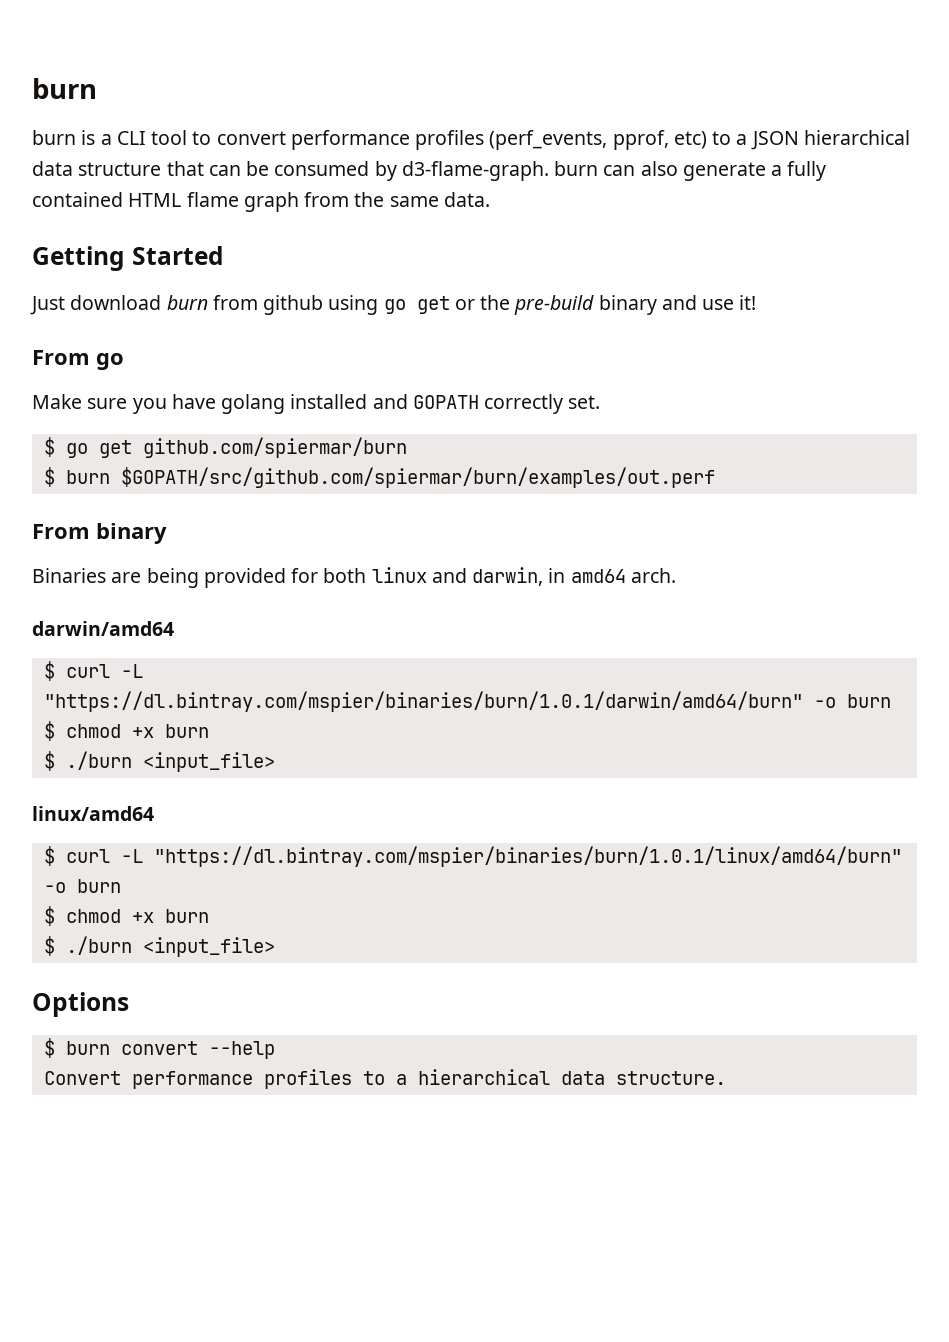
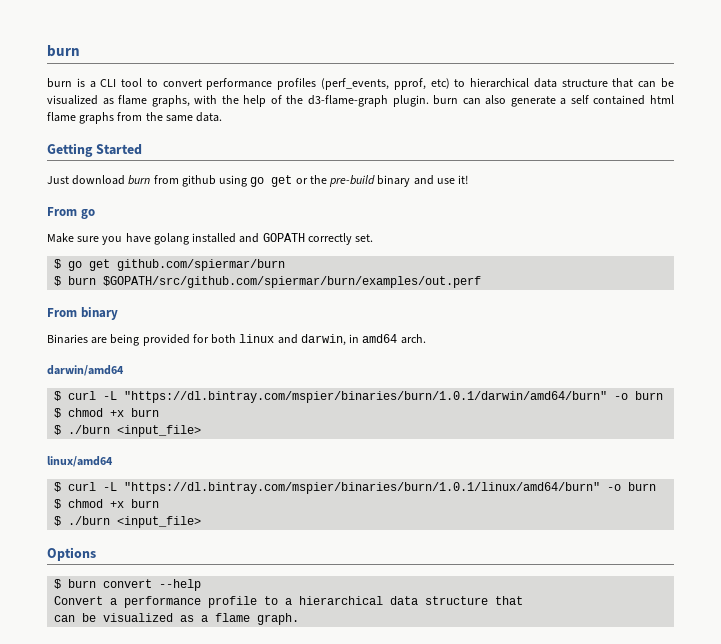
[736,131,799,150] a JSON -> (466, 83) none
[274,161,549,181] consumed by d3-flame-graph. -> [47,95,429,107] visualized as flame graphs, with the help of the d3-flame-graph plugin.
[787,161,827,181] [32,192,299,212] fully contained HTML flame graph -> [570,95,674,105] [47,112,115,124] self contained html flame graphs
[131,1069,352,1089] performance profiles -> [110,596,258,608] a performance profile
[615,1071,726,1085] structure. -> [425,596,524,605] [54,613,300,625] structure that // can be visualized as a flame graph.

